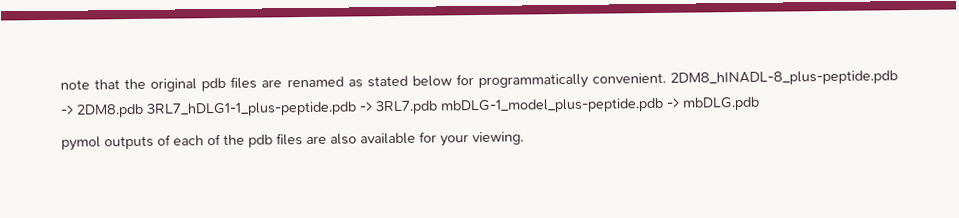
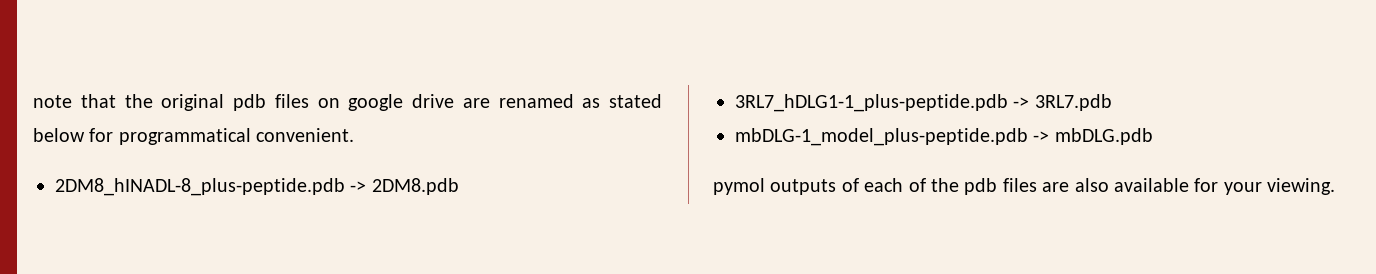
(258, 82) none -> [317,94,454,111] on google drive
[477,73,589,90] programmatically -> [118,128,251,145] programmatical
(666, 78) none -> (355, 135) //
(144, 110) none -> (459, 186) //
(438, 107) none -> (1112, 102) //

